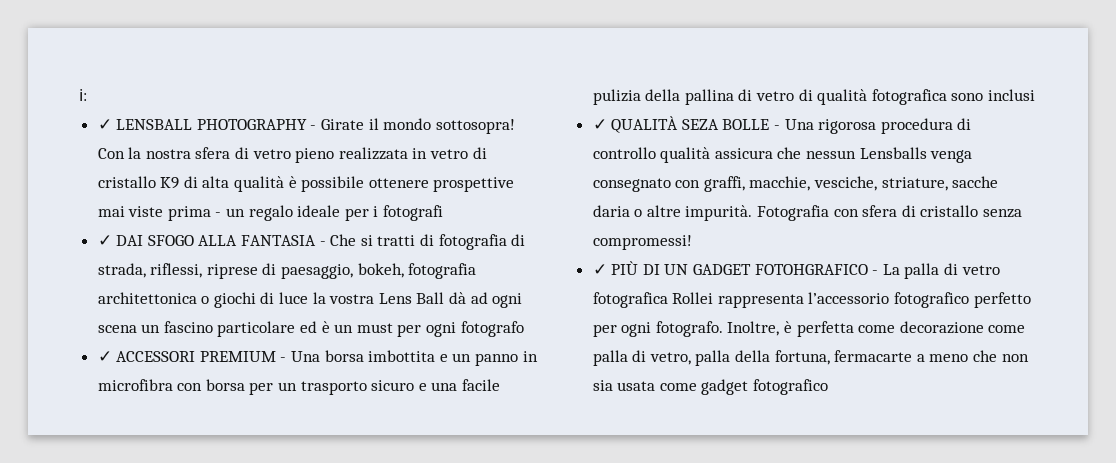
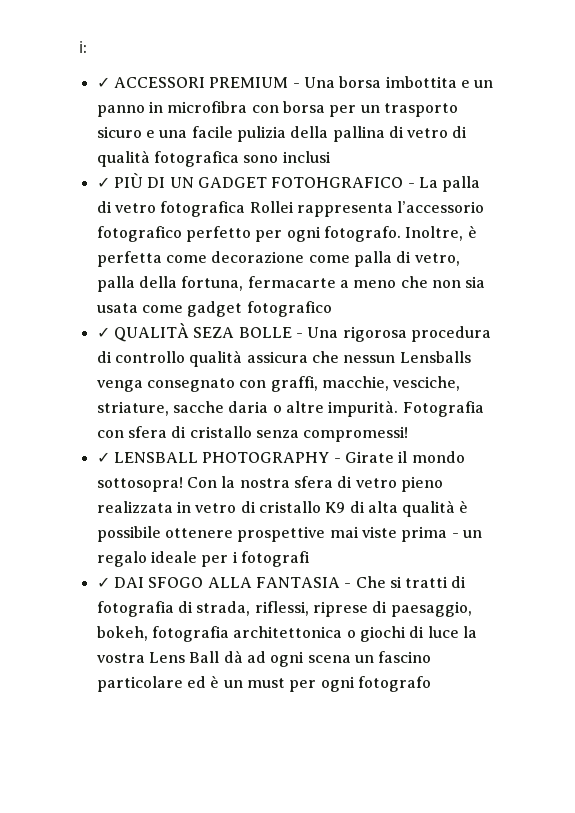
(87, 95) none -> [96,76,494,88] [96,101,458,117] [96,126,468,142] [96,150,331,167] [96,173,481,192] [96,201,485,217] [96,226,477,242] [96,251,460,267] [96,276,486,292] [96,301,332,317] [96,323,491,342] [96,350,471,367] [96,376,461,392] [96,400,484,417] [96,426,409,442] // ✓ ACCESSORI PREMIUM - Una borsa imbottita e un panno in microfibra con borsa per un trasporto sicuro e una facile pulizia della pallina di vetro di qualità fotografica sono inclusi // ✓ PIÙ DI UN GADGET FOTOHGRAFICO - La palla di vetro fotografica Rollei rappresenta l’accessorio fotografico perfetto per ogni fotografo. Inoltre, è perfetta come decorazione come palla di vetro, palla della fortuna, fermacarte a meno che non sia usata come gadget fotografico // ✓ QUALITÀ SEZA BOLLE - Una rigorosa procedura di controllo qualità assicura che nessun Lensballs venga consegnato con graffi, macchie, vesciche, striature, sacche daria o altre impurità. Fotografia con sfera di cristallo senza compromessi!
[97,350,538,366] [97,379,501,395] [592,89,1036,105] [592,116,972,134] [592,147,973,163] [592,176,999,192] [592,205,1023,221] [592,235,692,250] [592,261,1000,279] [592,292,1031,308] [592,321,1026,337] [592,350,1029,366] [592,379,829,395] // ✓ ACCESSORI PREMIUM - Una borsa imbottita e un panno in microfibra con borsa per un trasporto sicuro e una facile pulizia della pallina di vetro di qualità fotografica sono inclusi // ✓ QUALITÀ SEZA BOLLE - Una rigorosa procedura di controllo qualità assicura che nessun Lensballs venga consegnato con graffi, macchie, vesciche, striature, sacche daria o altre impurità. Fotografia con sfera di cristallo senza compromessi! // ✓ PIÙ DI UN GADGET FOTOHGRAFICO - La palla di vetro fotografica Rollei rappresenta l’accessorio fotografico perfetto per ogni fotografo. Inoltre, è perfetta come decorazione come palla di vetro, palla della fortuna, fermacarte a meno che non sia usata come gadget fotografico -> (431, 684) none

